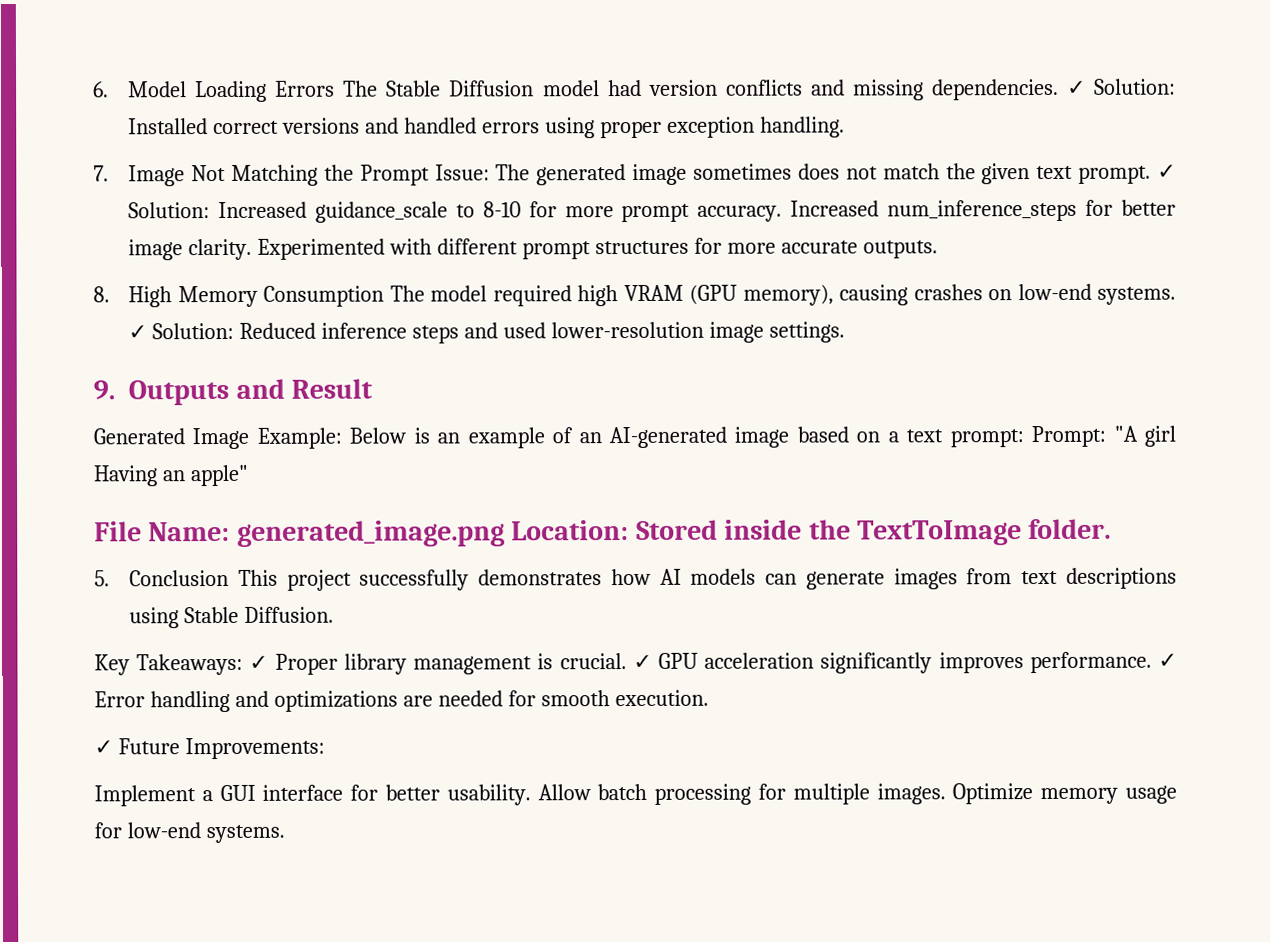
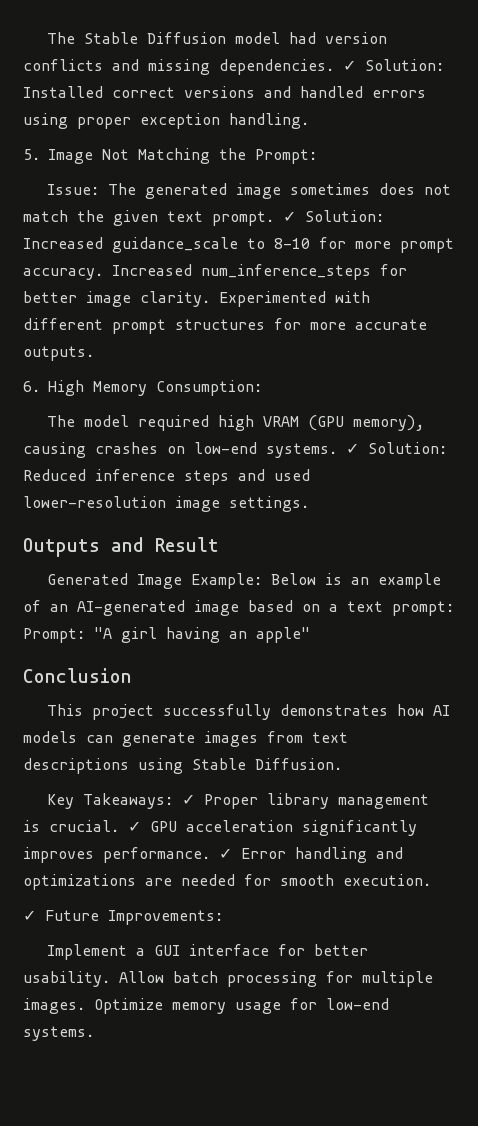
[93,80,336,103] 6. Model Loading Errors -> (47, 38) none
[93,165,109,182] 7. -> [23,149,40,160] 5.
[359,164,430,186] Prompt -> [255,149,317,164] Prompt: //
[93,286,110,303] 8. -> [23,381,40,392] 6.
[263,285,385,307] Consumption -> [156,380,262,396] Consumption: //
[93,380,115,400] 9. -> (309, 504) none
[93,465,158,487] Having -> [166,627,220,643] having
[94,518,1112,547] [94,569,230,587] File Name: generated_image.png Location: Stored inside the TextToImage folder. // 5. Conclusion -> [23,668,132,683] Conclusion //

